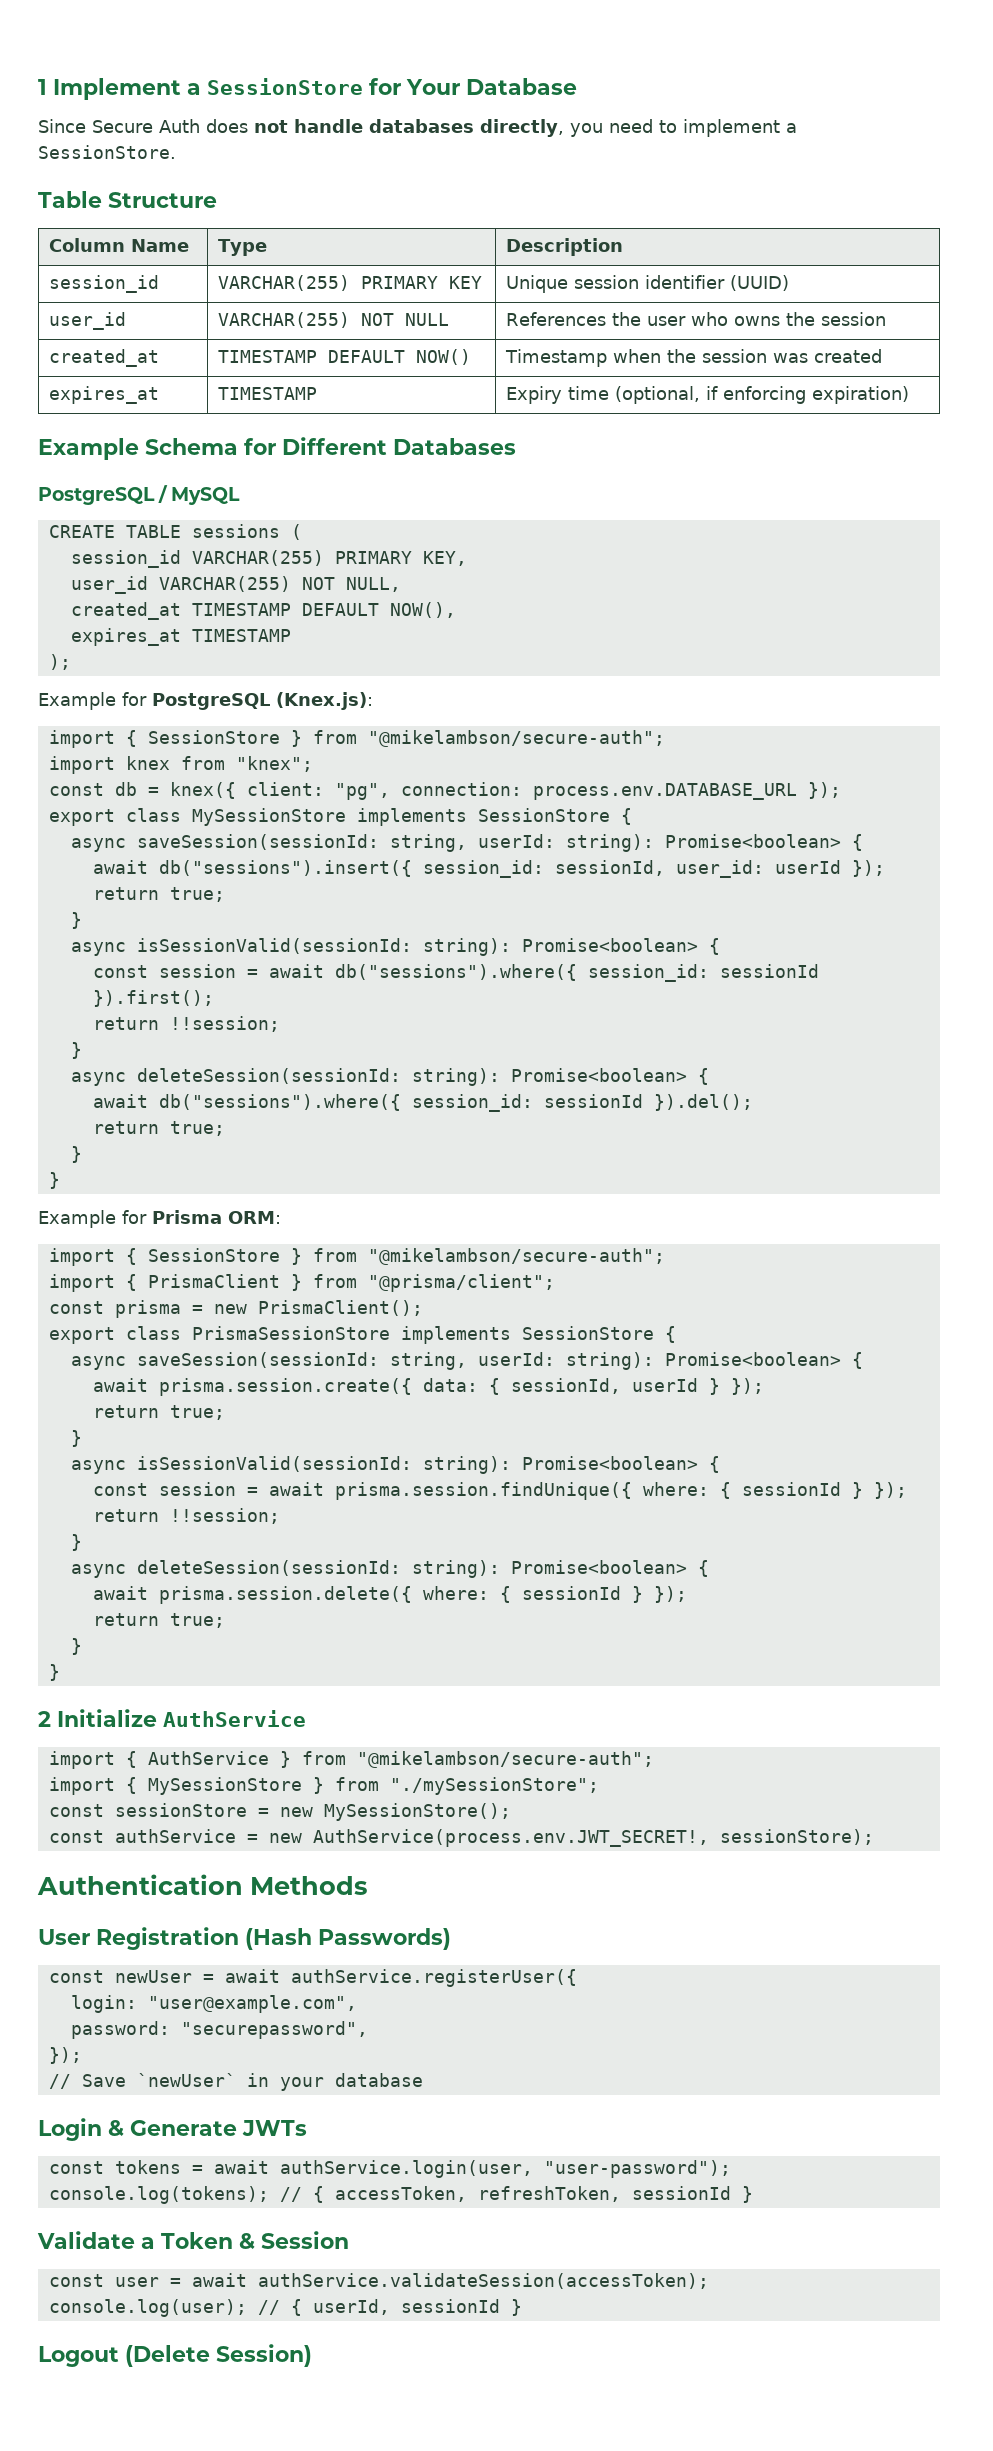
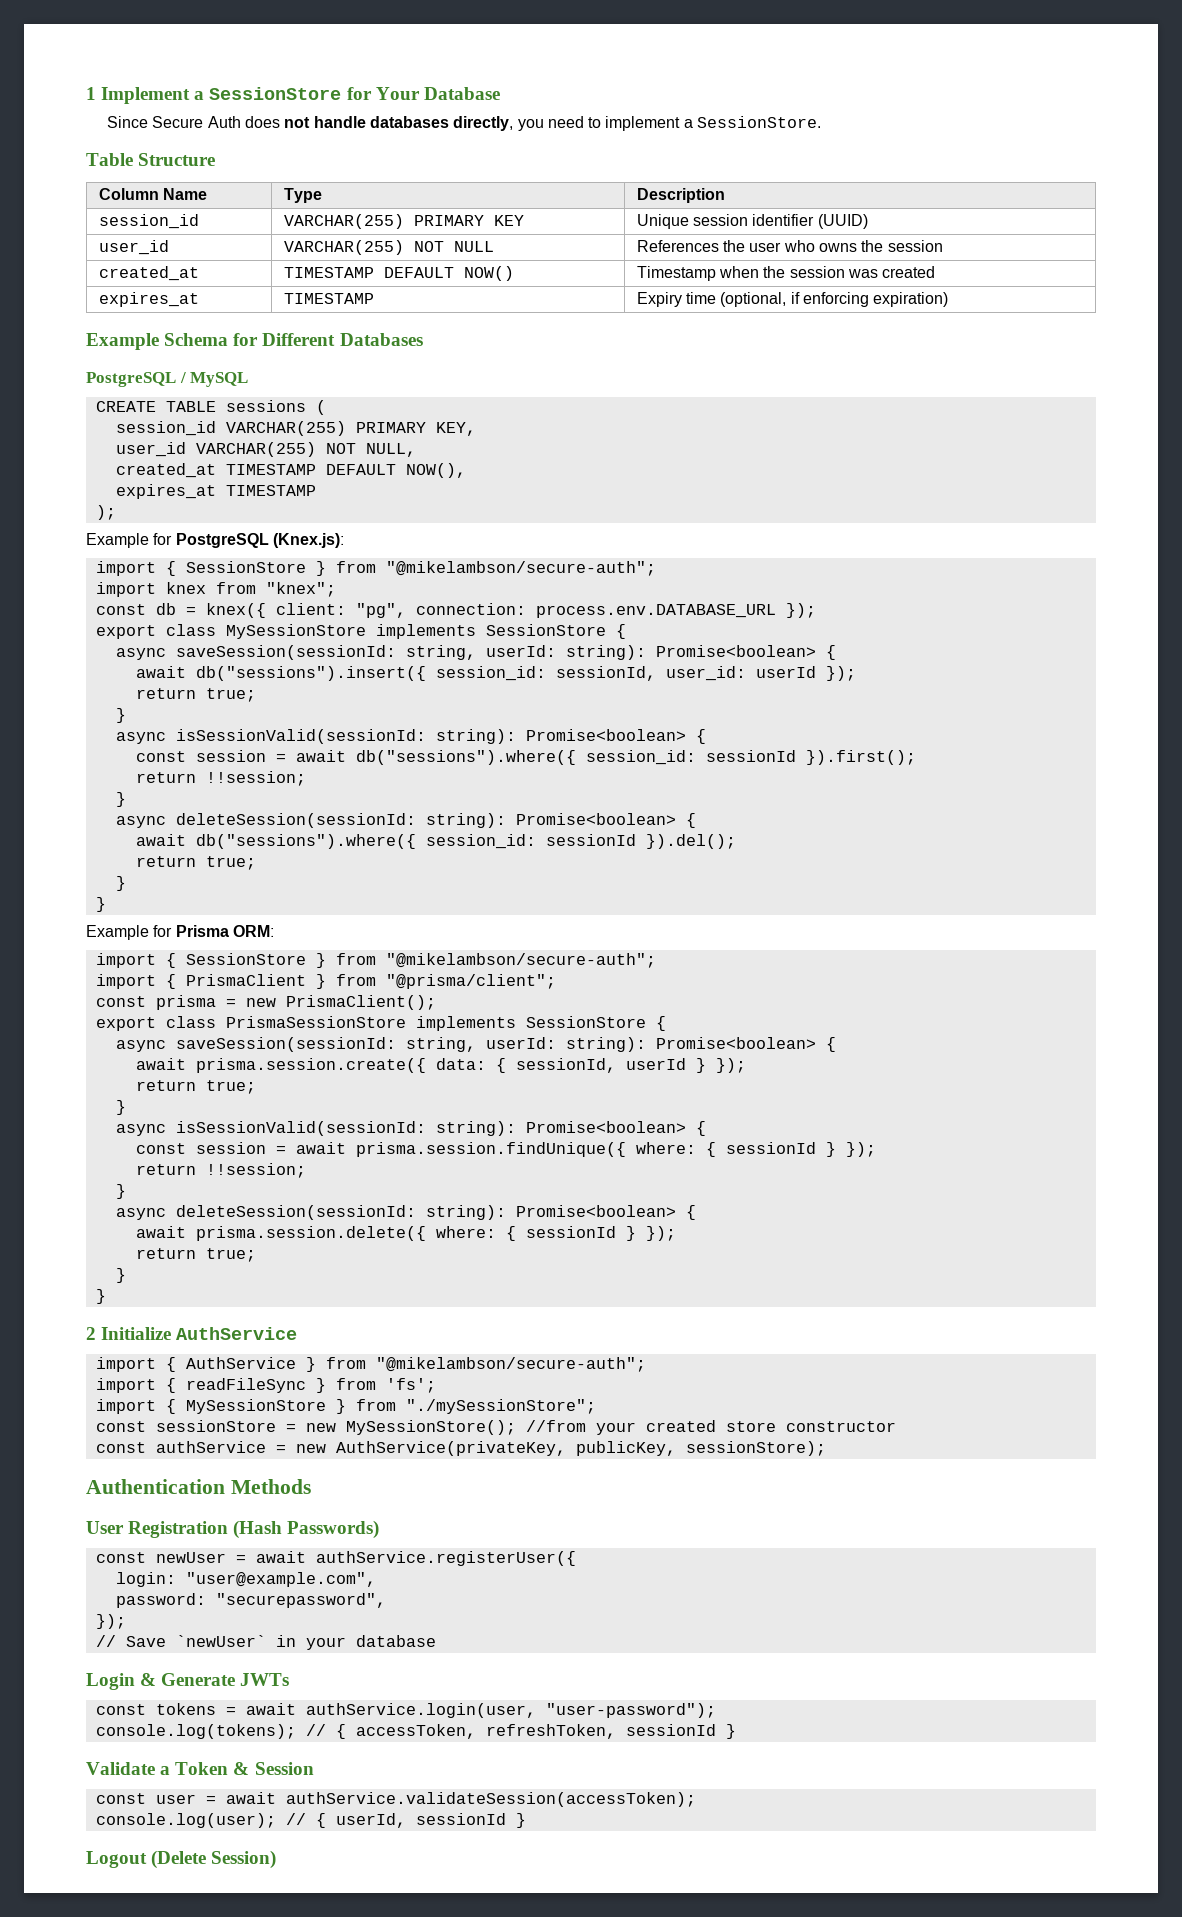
(654, 1759) none -> [95,1378,436,1393] // import { readFileSync } from 'fs';
(511, 1812) none -> [525,1420,896,1435] //from your created store constructor
[312,1829,709,1847] AuthService(process.env.JWT_SECRET!, -> [335,1441,676,1456] AuthService(privateKey, publicKey,

